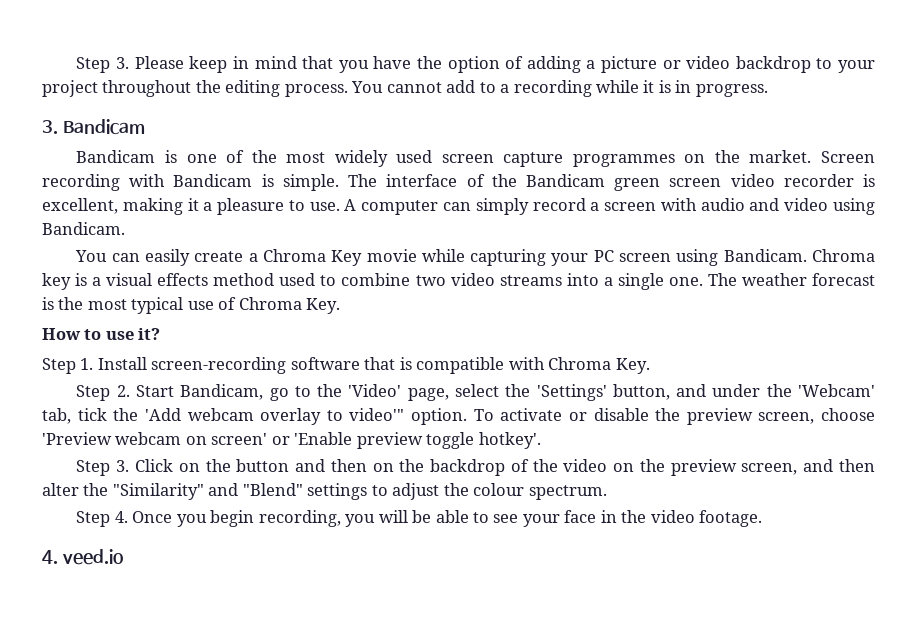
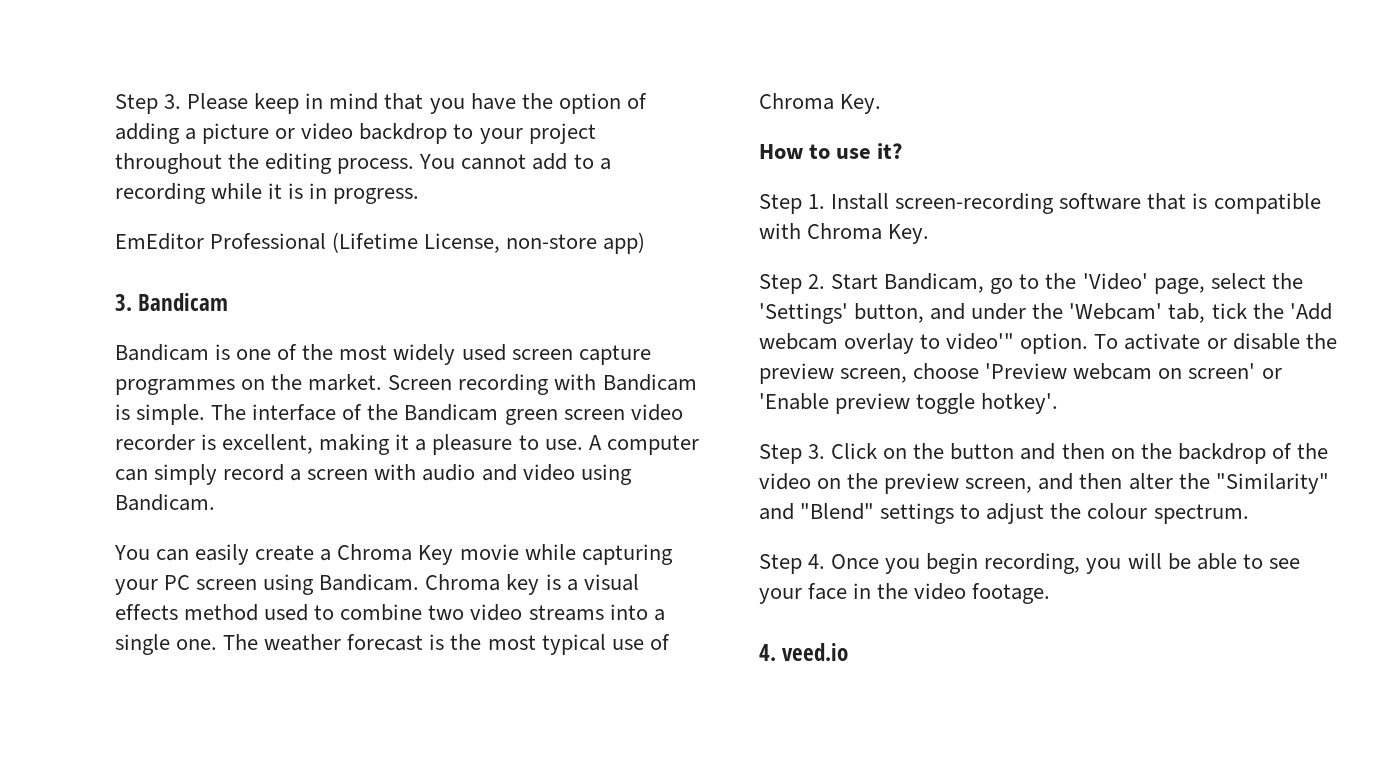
(768, 90) none -> [115,232,646,254] // EmEditor Professional (Lifetime License, non-store app)

